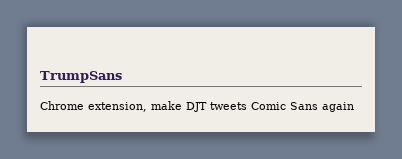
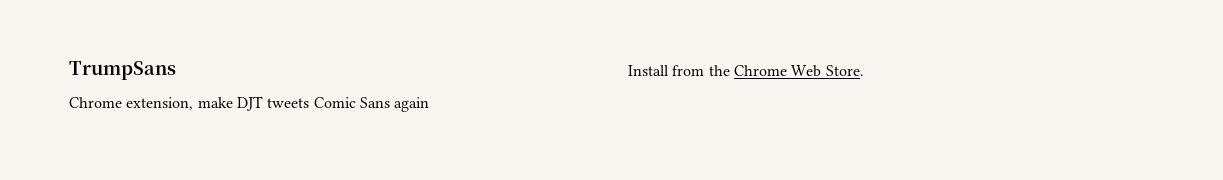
(354, 107) none -> [628,65,864,77] // Install from the Chrome Web Store.

